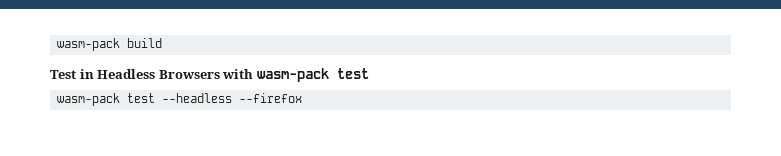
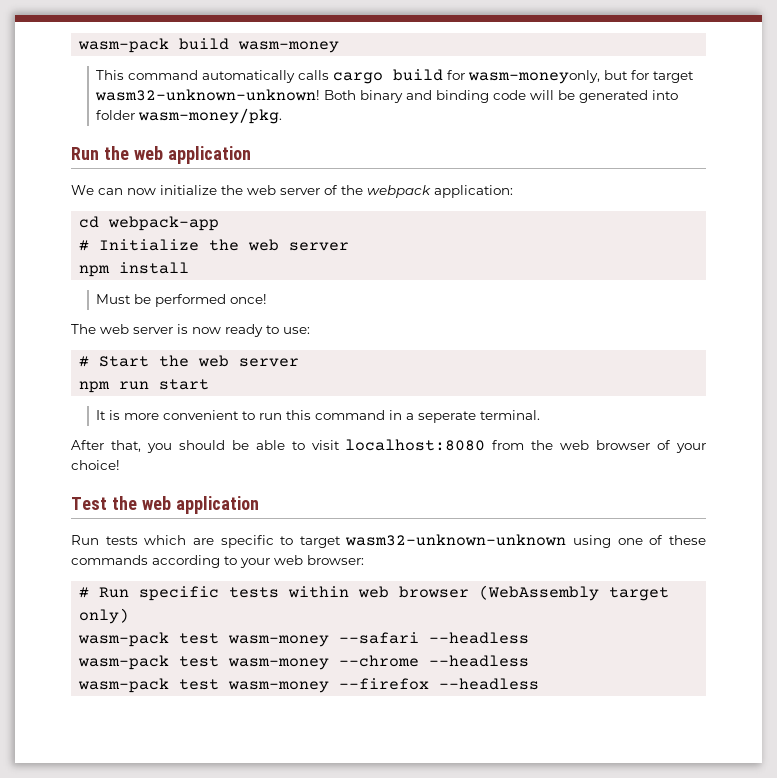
[50,68,369,82] [57,93,303,106] // Test in Headless Browsers with wasm-pack test // wasm-pack test --headless --firefox -> [238,41,340,53] [96,69,695,84] [95,89,679,103] [96,108,283,124] [71,146,251,164] [71,185,513,198] [79,216,220,231] [79,239,350,251] [79,262,190,277] [96,294,268,307] [71,324,310,337] [79,355,300,367] [79,379,210,393] [96,410,541,423] [71,439,707,453] [71,460,120,470] [71,496,259,514] [71,534,706,548] [71,555,364,568] [79,585,670,601] [79,608,130,624] [78,632,530,647] [78,655,530,670] [78,678,540,693] wasm-money // This command automatically calls cargo build for wasm-moneyonly, but for target wasm32-unknown-unknown! Both binary and binding code will be generated into folder wasm-money/pkg. // Run the web application // We can now initialize the web server of the webpack application: // cd webpack-app // # Initialize the web server // npm install // Must be performed once! // The web server is now ready to use: // # Start the web server // npm run start // It is more convenient to run this command in a seperate terminal. // After that, you should be able to visit localhost:8080 from the web browser of your choice! // Test the web application // Run tests which are specific to target wasm32-unknown-unknown using one of these commands according to your web browser: // # Run specific tests within web browser (WebAssembly target only) // wasm-pack test wasm-money --safari --headless // wasm-pack test wasm-money --chrome --headless // wasm-pack test wasm-money --firefox --headless

